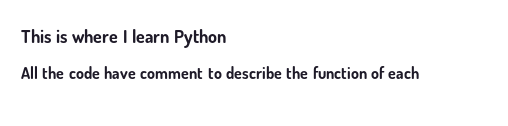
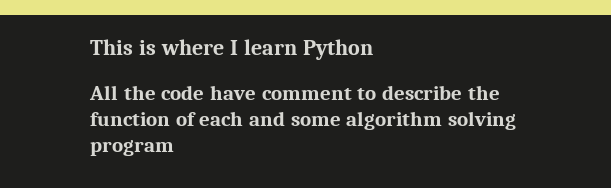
(420, 72) none -> [249,111,517,130] [90,140,174,156] and some algorithm solving program

